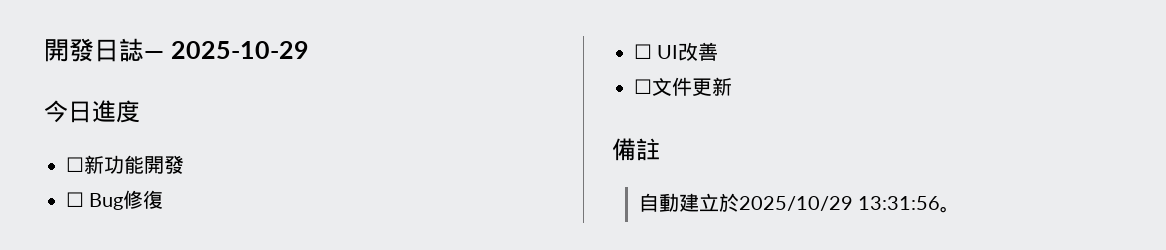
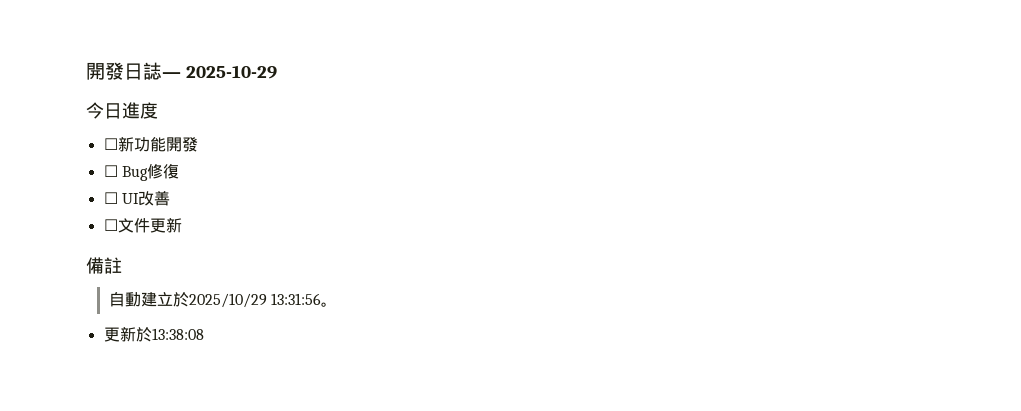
(961, 209) none -> [103,326,204,342] // 更新於13:38:08

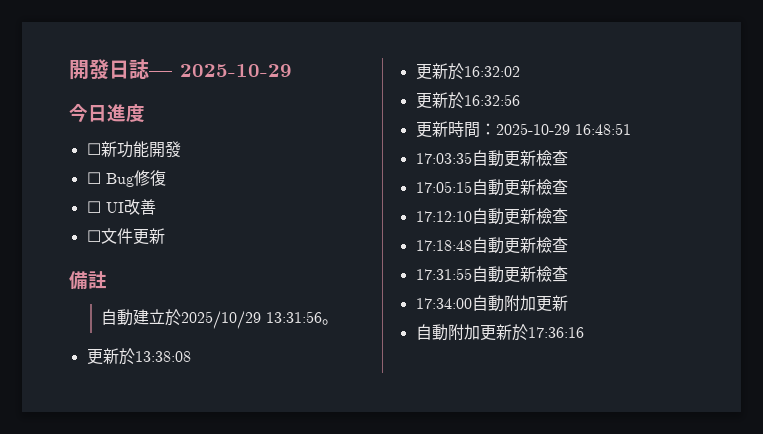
(204, 334) none -> [415,63,520,80] [415,92,520,109] [415,121,631,138] [415,150,568,167] [415,179,568,196] [415,208,568,225] [415,237,568,254] [415,266,568,283] [415,295,568,312] [415,324,584,341] // 更新於16:32:02 // 更新於16:32:56 // 更新時間：2025-10-29 16:48:51 // 17:03:35自動更新檢查 // 17:05:15自動更新檢查 // 17:12:10自動更新檢查 // 17:18:48自動更新檢查 // 17:31:55自動更新檢查 // 17:34:00自動附加更新 // 自動附加更新於17:36:16

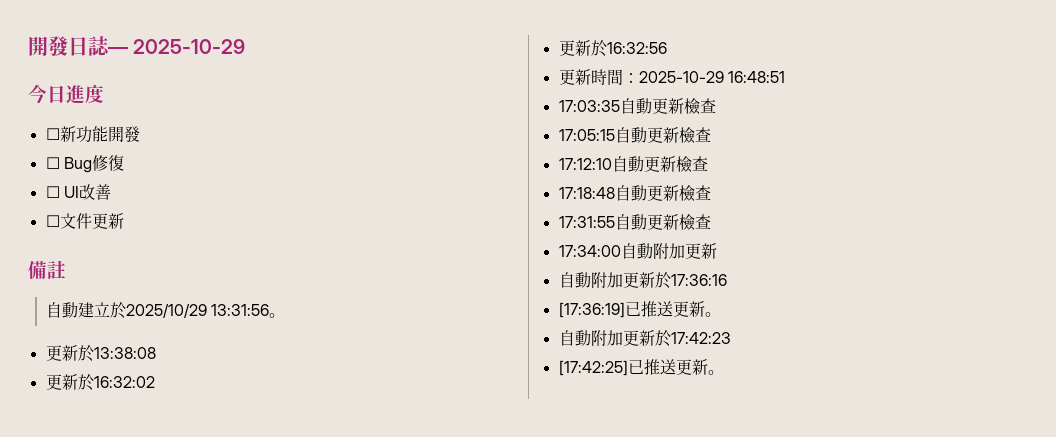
(584, 332) none -> [558,301,721,318] [558,330,731,347] [558,359,724,376] // [17:36:19]已推送更新。 // 自動附加更新於17:42:23 // [17:42:25]已推送更新。

